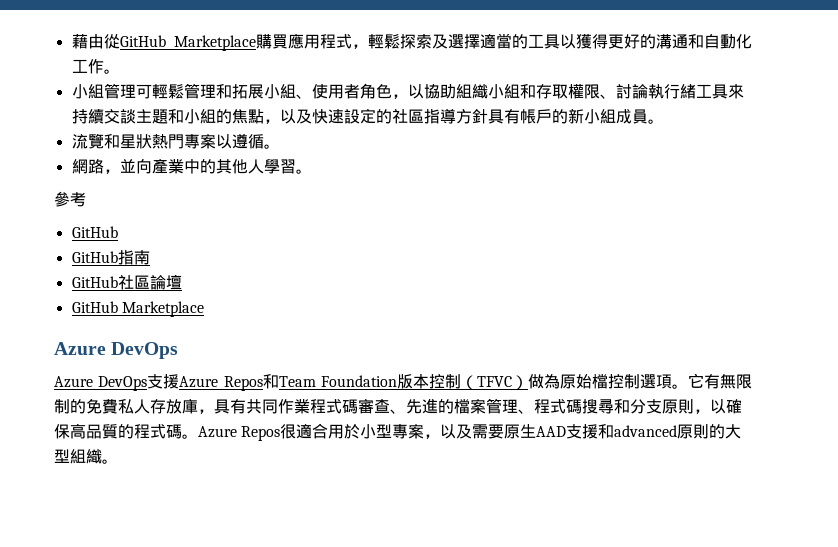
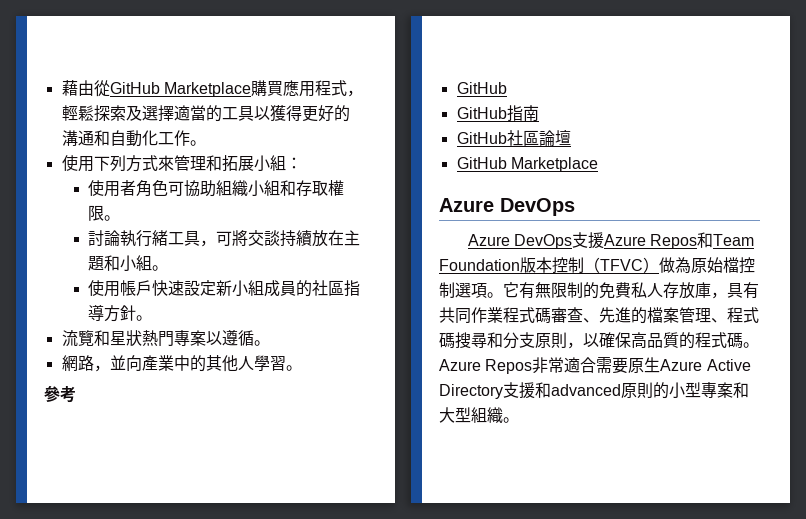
[71,83,184,99] 小組管理可輕鬆 -> [61,155,174,172] 使用下列方式來
[295,94,312,99] 、 -> [285,157,302,169] ： //
[391,84,424,99] ，以 -> [168,181,185,196] 可
[599,94,616,99] 、 -> [104,215,121,221] 。 //
[727,84,744,99] [71,108,648,124] 來持續交談主題和小組的焦點，以及快速設定的社區指導方針具有帳戶的新小組成員 -> [200,230,361,247] [88,255,169,272] [88,280,361,297] [88,304,137,322] ，可將交談持續放在主題和小組。 // 使用帳戶快速設定新小組成員的社區指導方針
[280,423,567,439] 很適合用於小型專案，以及需要原生AAD -> [532,357,751,374] [439,384,503,399] 非常適合需要原生Azure Active Directory
(726, 431) none -> [669,382,749,399] 小型專案和

